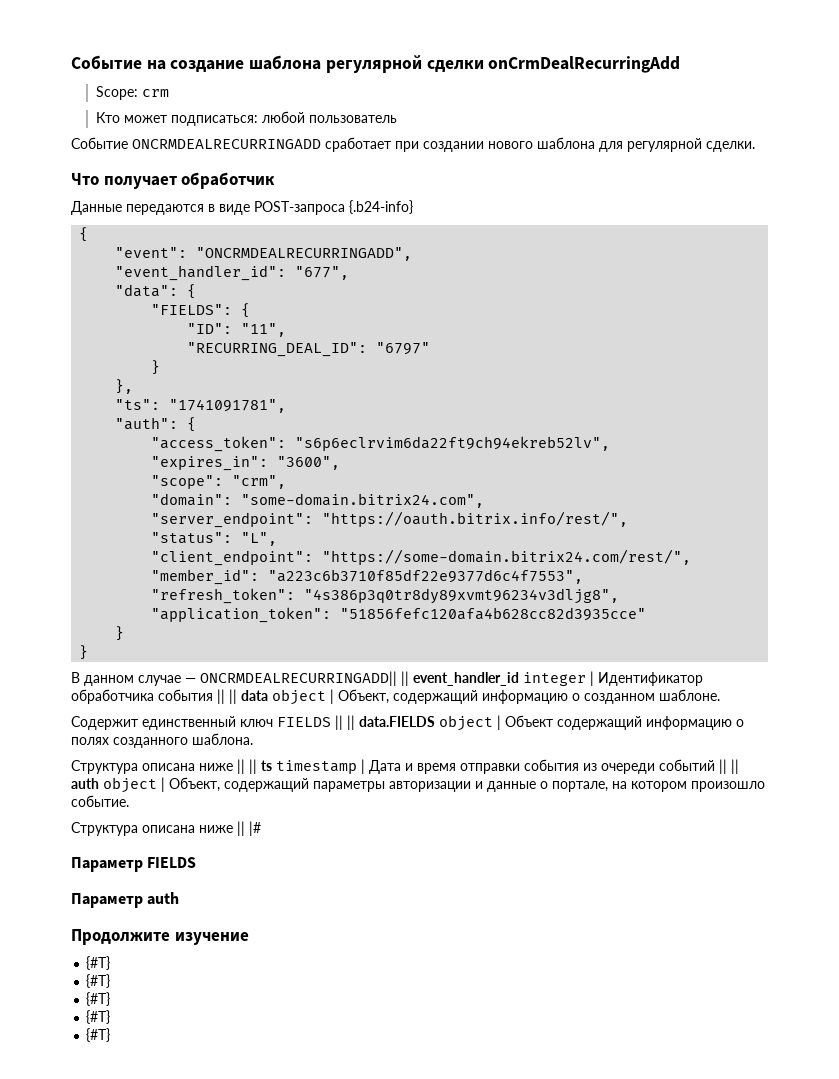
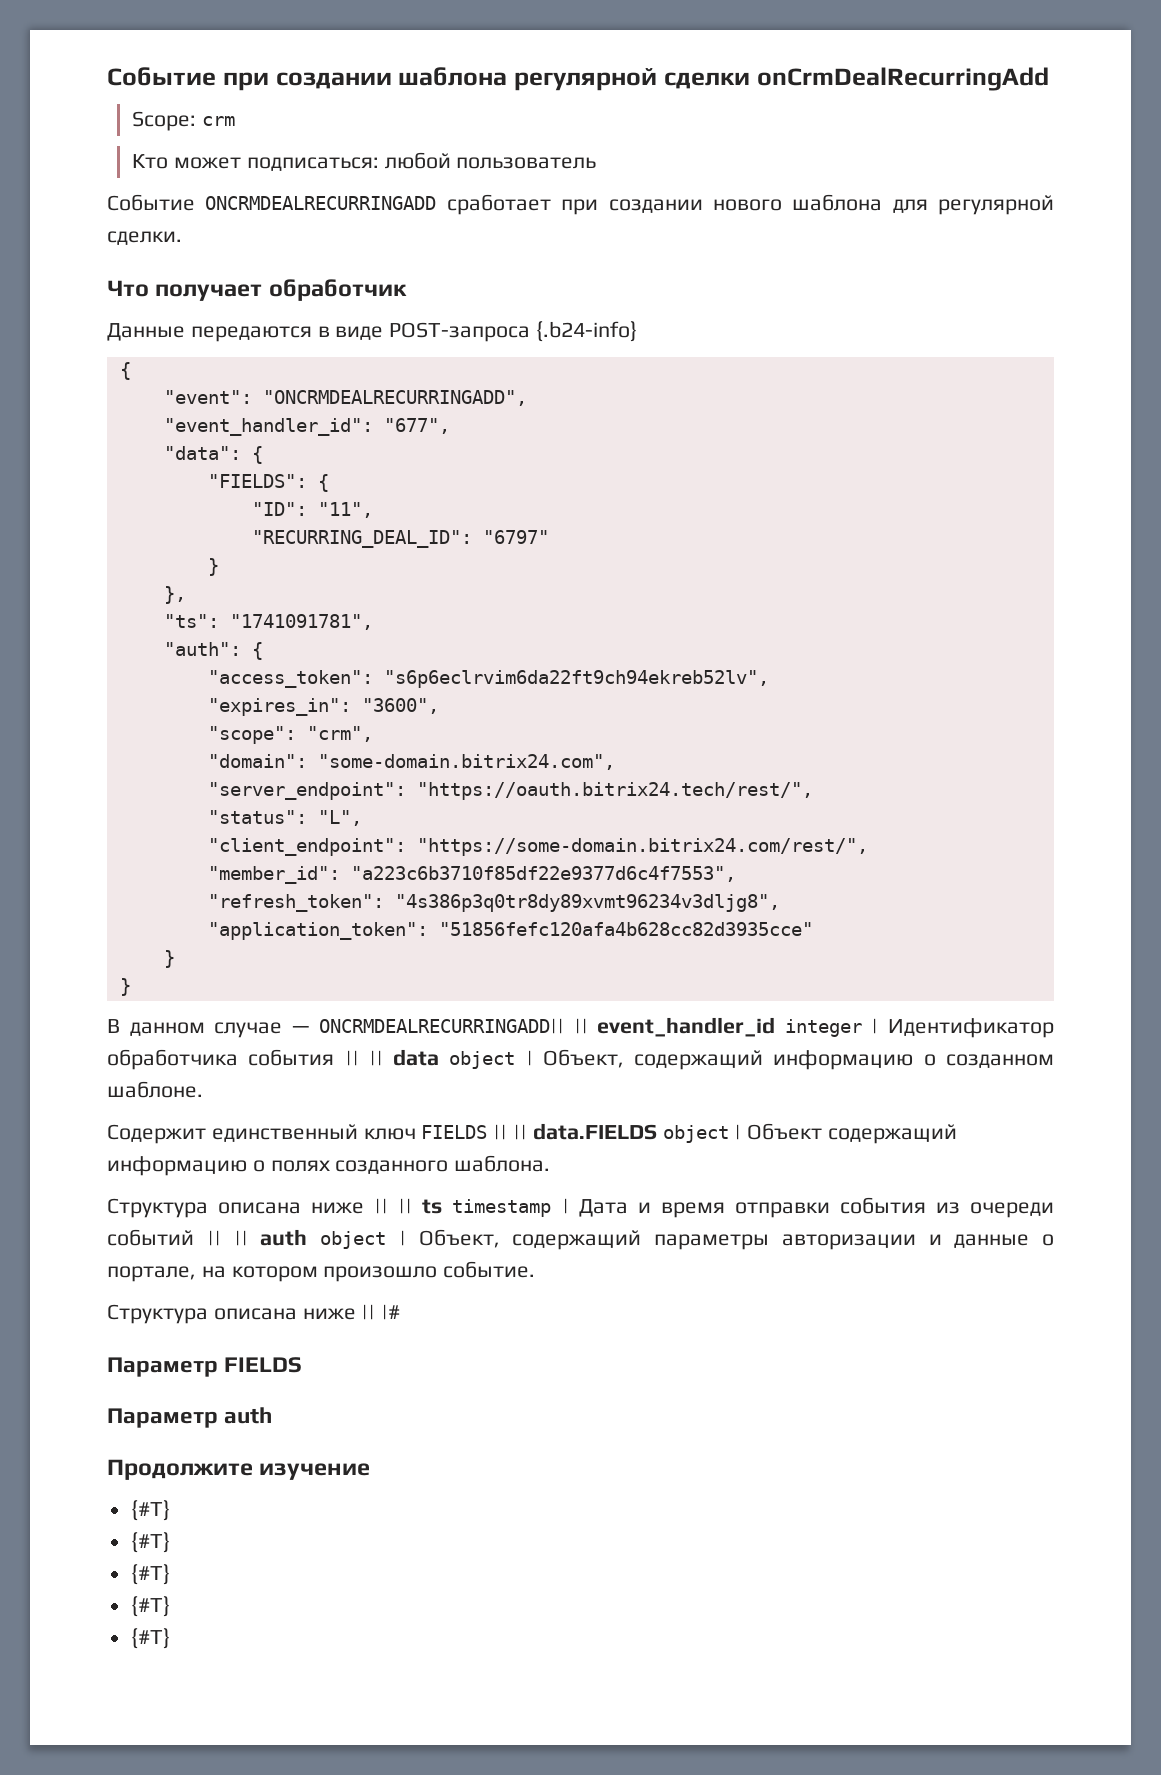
[71,55,245,73] Событие на создание -> [107,67,392,91] Событие при создании
[322,511,629,527] "https://oauth.bitrix.info/rest/", -> [416,782,813,800] "https://oauth.bitrix24.tech/rest/",

